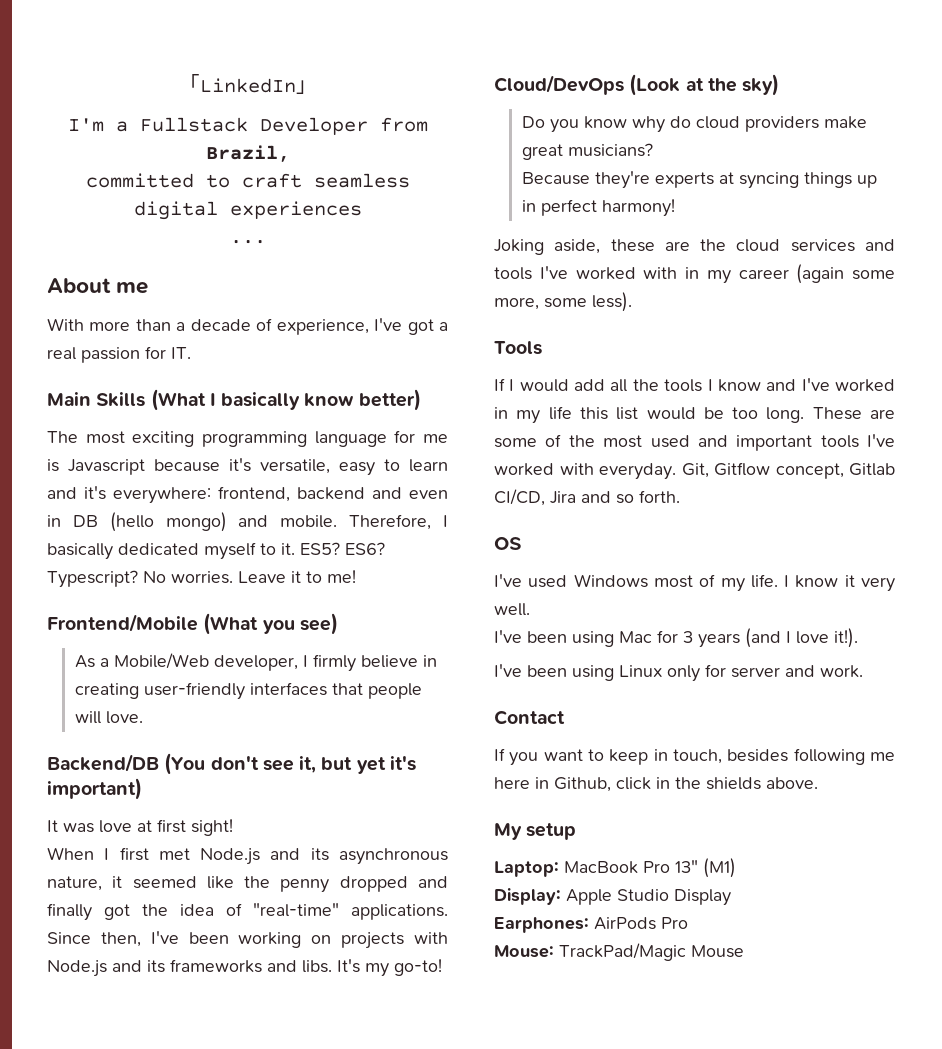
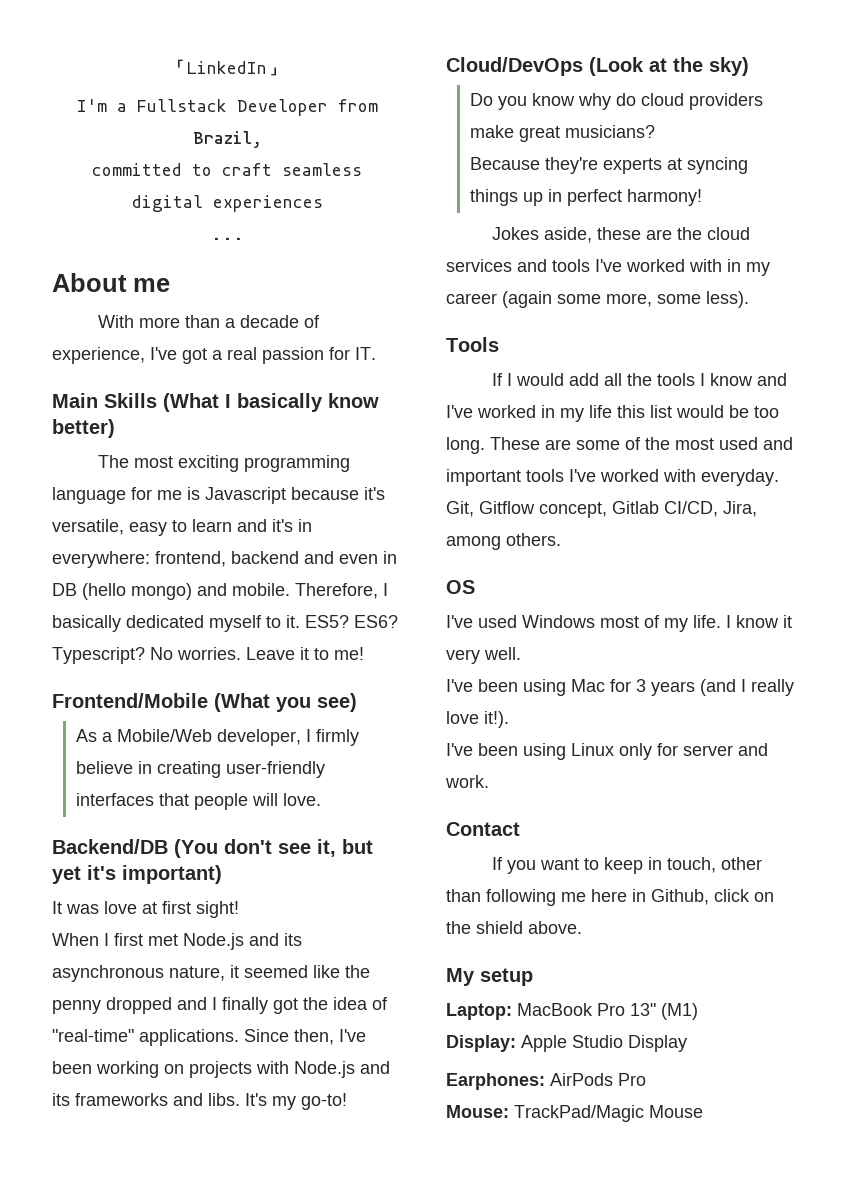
(106, 493) none -> [298,519,312,532] in
(448, 882) none -> [212,997,217,1010] I
[494,239,544,255] Joking -> [491,227,539,240] Jokes
[550,490,680,504] Jira and so forth. -> [723,501,757,517] [446,533,561,550] Jira, among others.
(791, 637) none -> [751,679,794,696] really
[727,749,789,762] besides -> [720,857,762,870] [446,889,481,902] other than
[656,777,761,790] in the shields -> [754,892,774,902] [446,921,523,934] on the shield

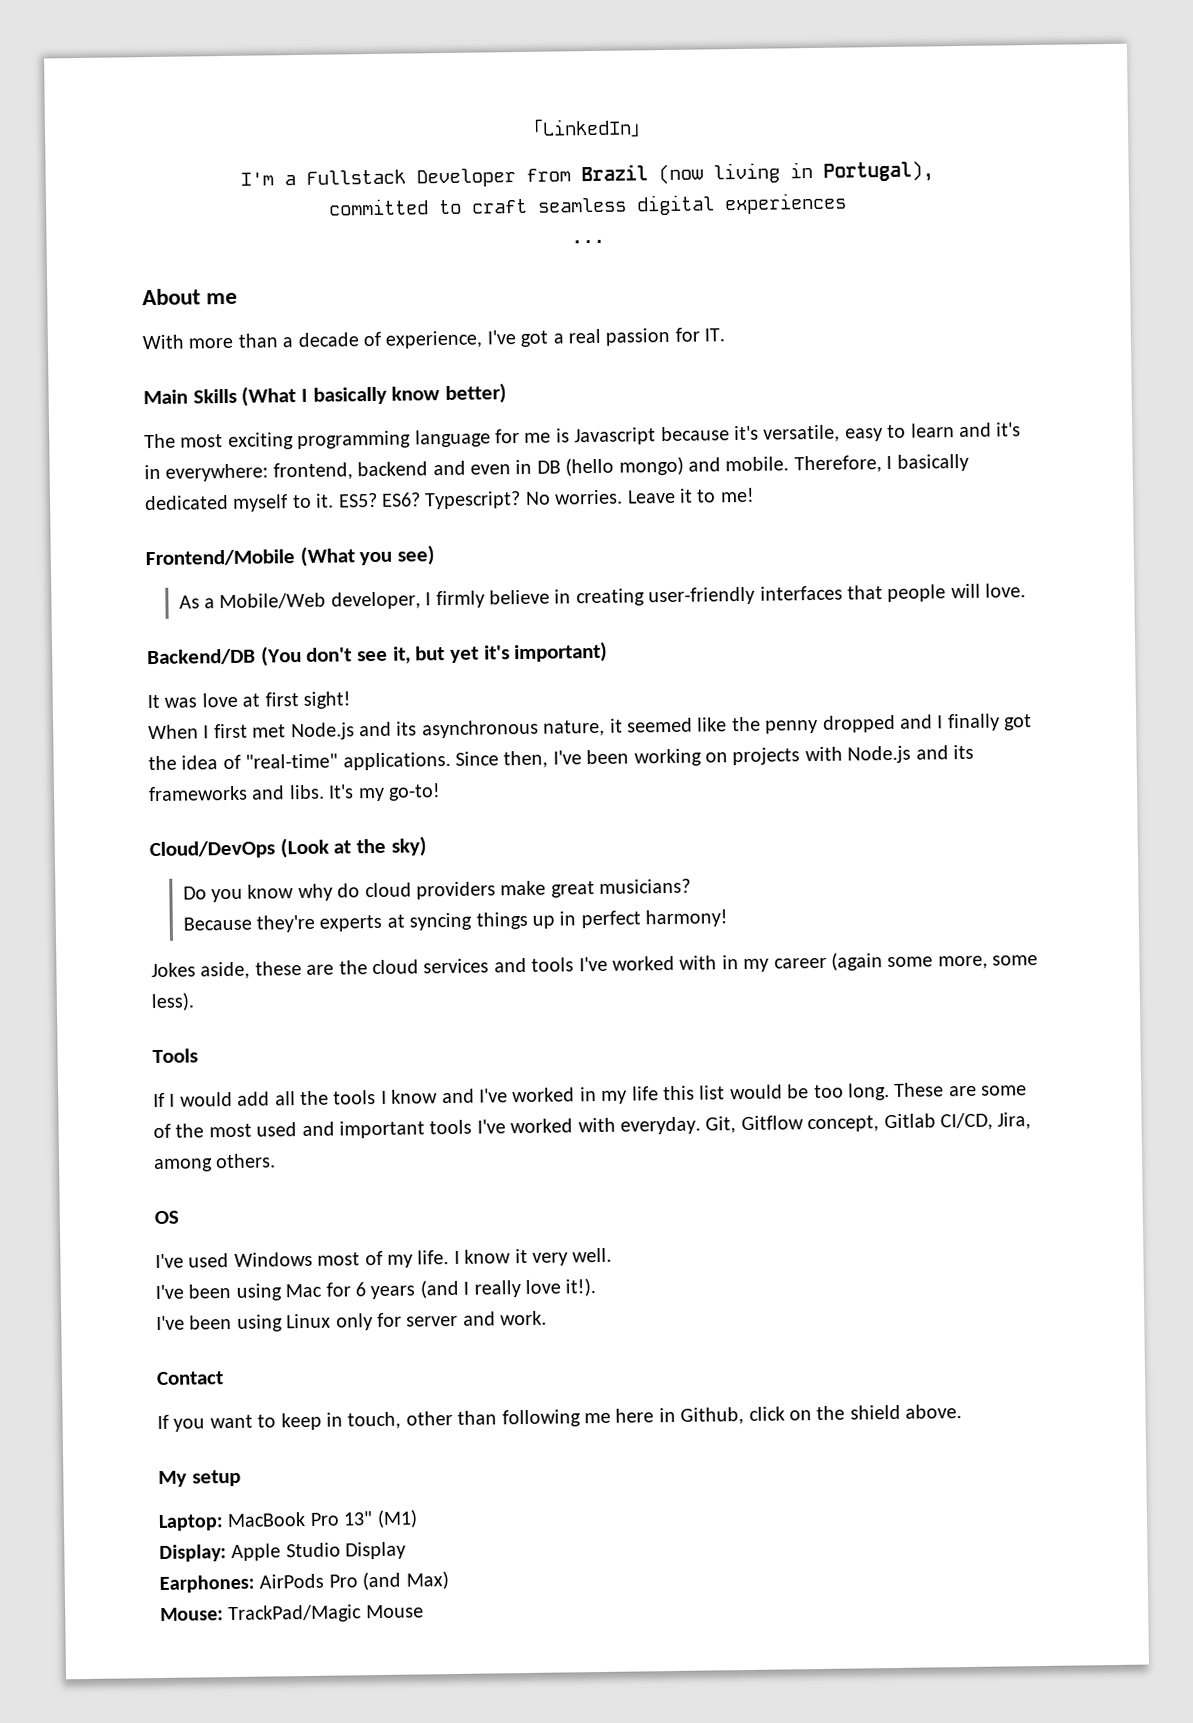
[192,131,262,148] Brazil, -> [581,160,934,185] Brazil (now living in Portugal),
[636,679,646,692] 3 -> [355,1282,366,1297] 6
(646, 1079) none -> [362,1571,449,1591] (and Max)

